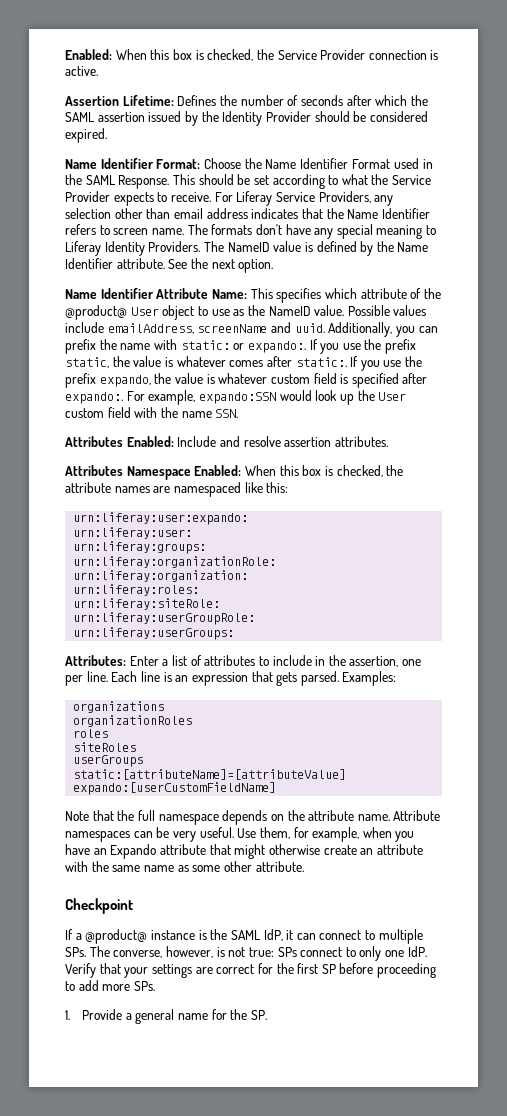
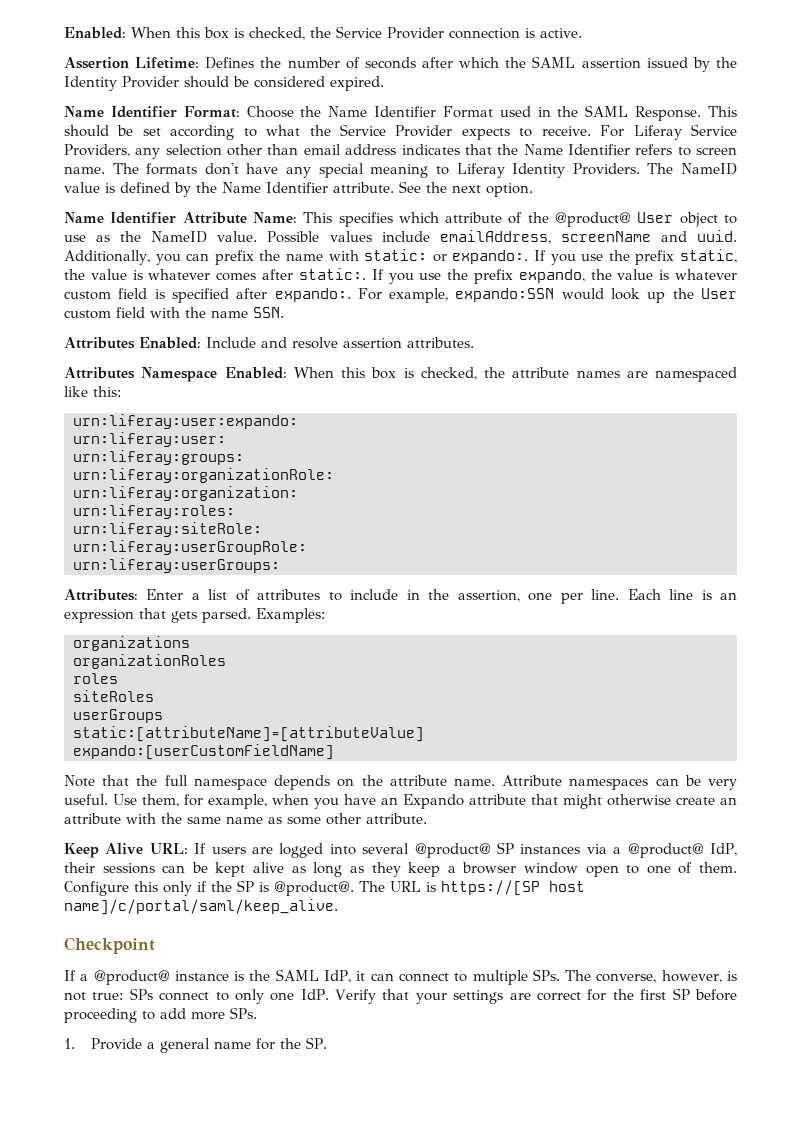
(304, 866) none -> [64,842,738,858] [64,862,737,877] [64,880,585,896] [64,899,338,915] // Keep Alive URL: If users are logged into several @product@ SP instances via a @product@ IdP, their sessions can be kept alive as long as they keep a browser window open to one of them. Configure this only if the SP is @product@. The URL is https://[SP host name]/c/portal/saml/keep_alive.

